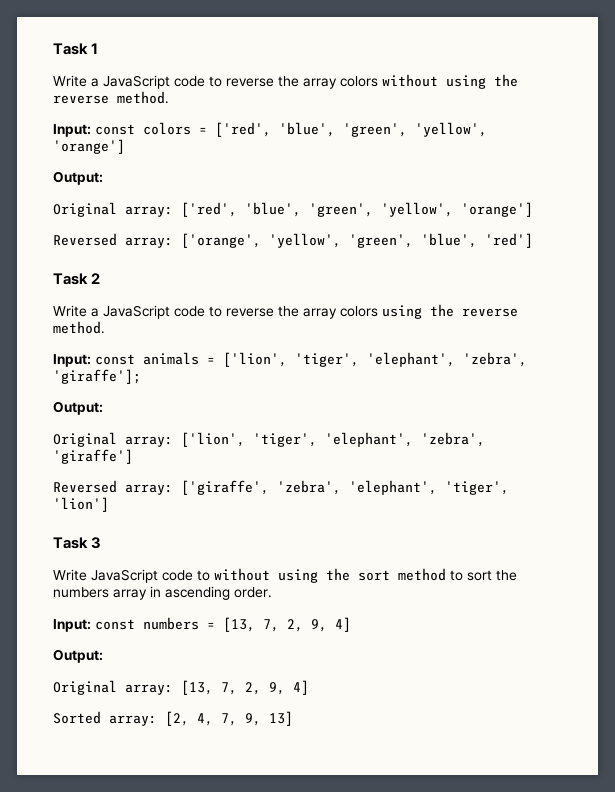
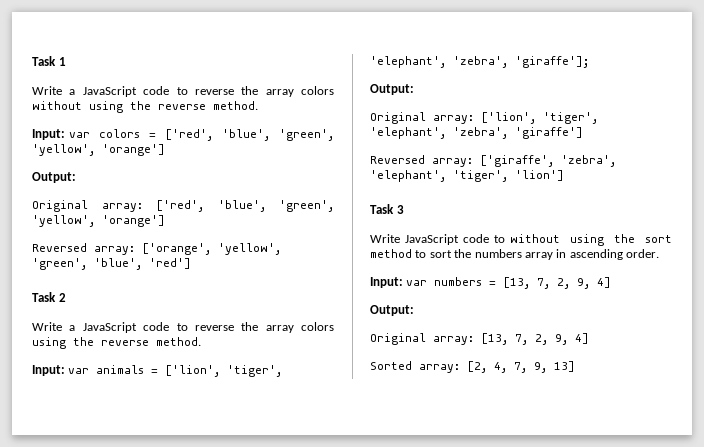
[95,124,135,135] const -> [69,132,91,138] var
[95,354,135,365] const -> [68,368,90,374] var
[95,619,135,630] const -> [406,280,428,286] var

